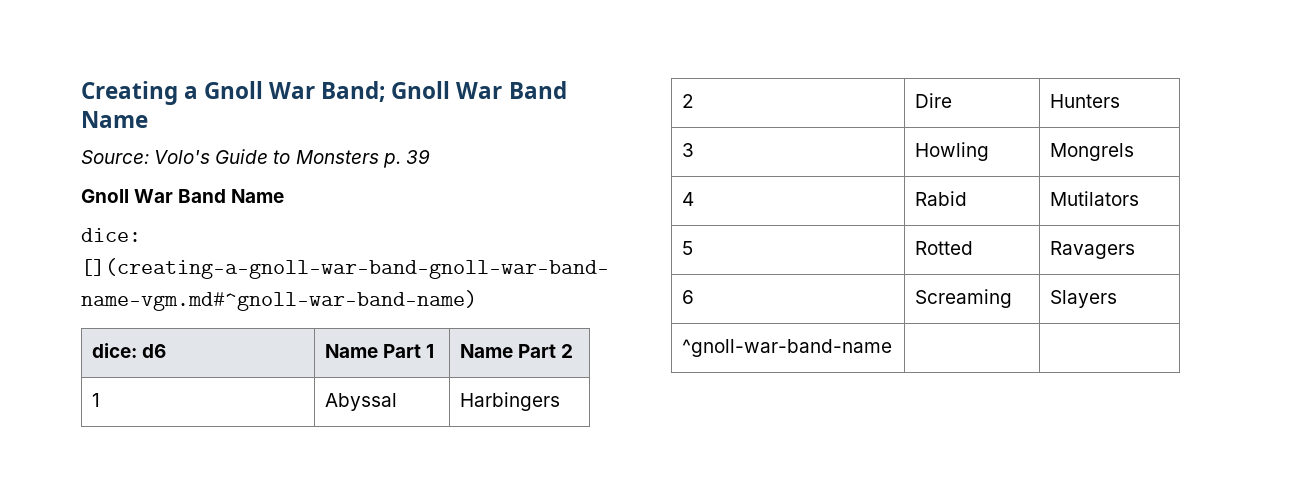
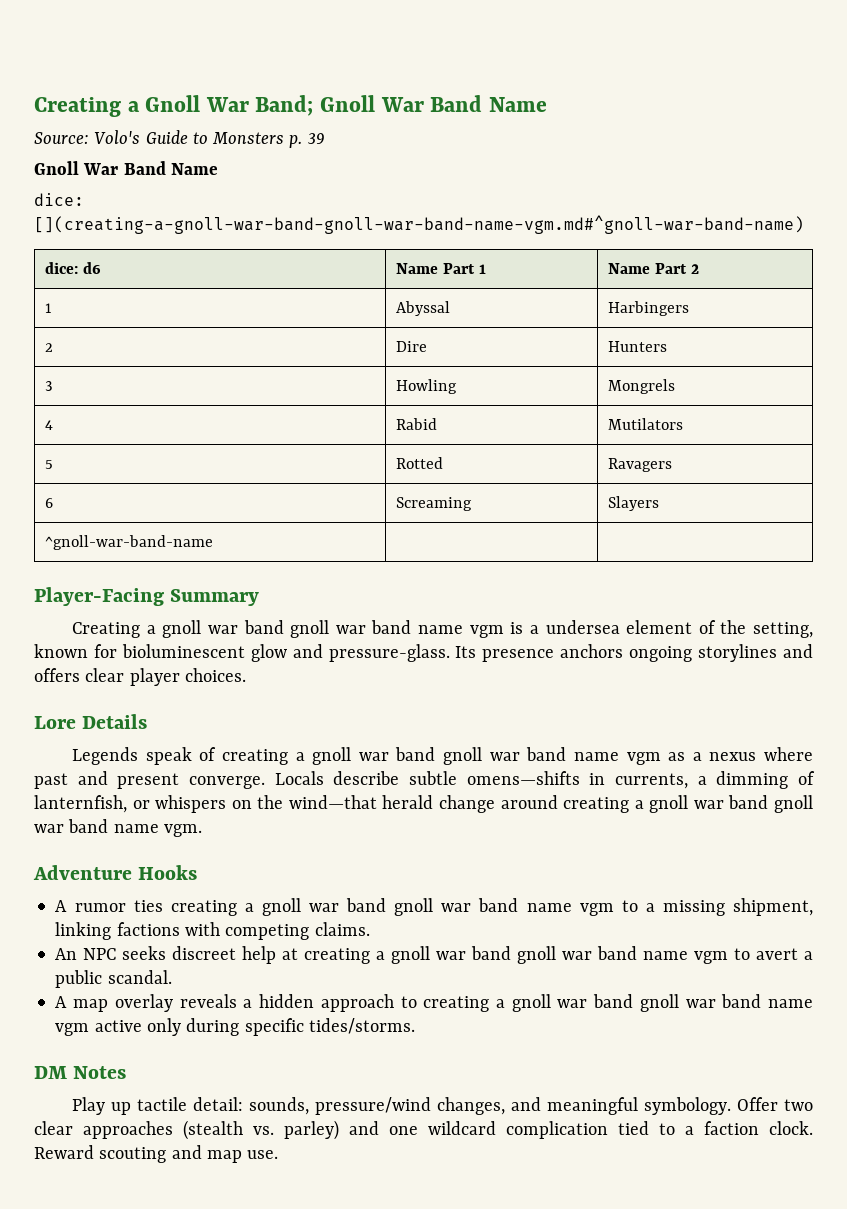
(893, 348) none -> [34,587,260,606] [72,620,813,638] [34,644,813,662] [34,668,246,686] [34,714,148,729] [72,747,813,765] [34,771,815,789] [34,795,813,813] [34,819,202,837] [33,865,198,880] [55,898,813,916] [55,922,370,940] [55,946,814,964] [55,970,172,988] [55,994,813,1012] [55,1018,415,1036] [34,1066,127,1079] [72,1097,813,1115] [34,1120,813,1140] [34,1145,279,1163] // Player-Facing Summary // Creating a gnoll war band gnoll war band name vgm is a undersea element of the setting, known for bioluminescent glow and pressure-glass. Its presence anchors ongoing storylines and offers clear player choices. // Lore Details // Legends speak of creating a gnoll war band gnoll war band name vgm as a nexus where past and present converge. Locals describe subtle omens—shifts in currents, a dimming of lanternfish, or whispers on the wind—that herald change around creating a gnoll war band gnoll war band name vgm. // Adventure Hooks // A rumor ties creating a gnoll war band gnoll war band name vgm to a missing shipment, linking factions with competing claims. // An NPC seeks discreet help at creating a gnoll war band gnoll war band name vgm to avert a public scandal. // A map overlay reveals a hidden approach to creating a gnoll war band gnoll war band name vgm active only during specific tides/storms. // DM Notes // Play up tactile detail: sounds, pressure/wind changes, and meaningful symbology. Offer two clear approaches (stealth vs. parley) and one wildcard complication tied to a faction clock. Reward scouting and map use.

